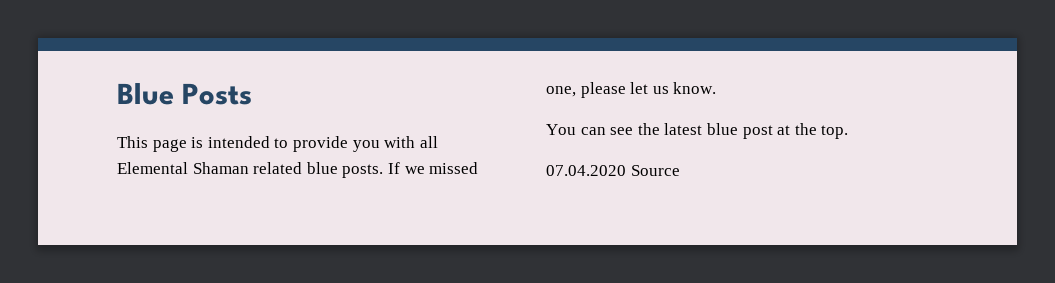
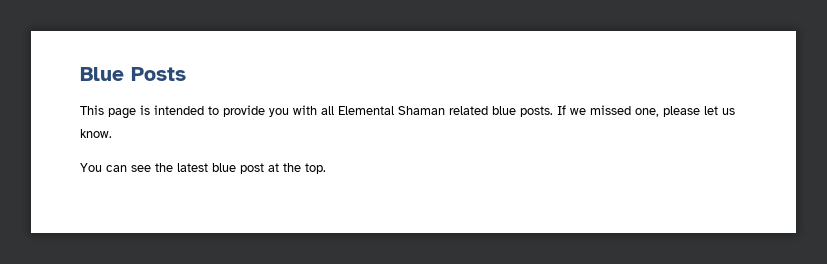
[546,165,680,176] // 07.04.2020 Source -> (326, 168) none

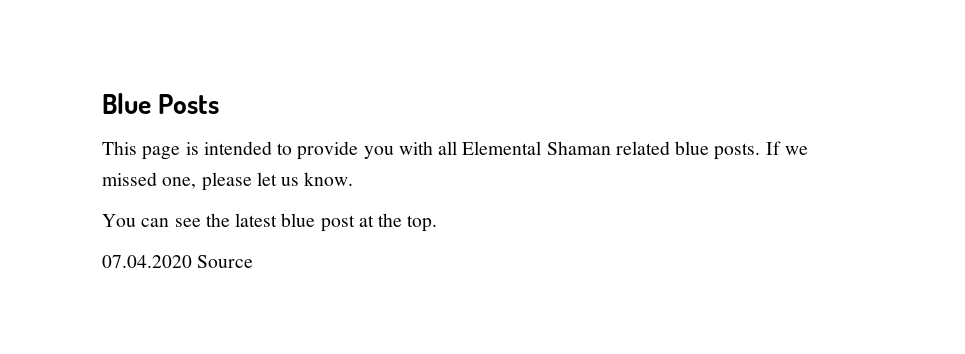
(326, 168) none -> [102,255,254,268] // 07.04.2020 Source

